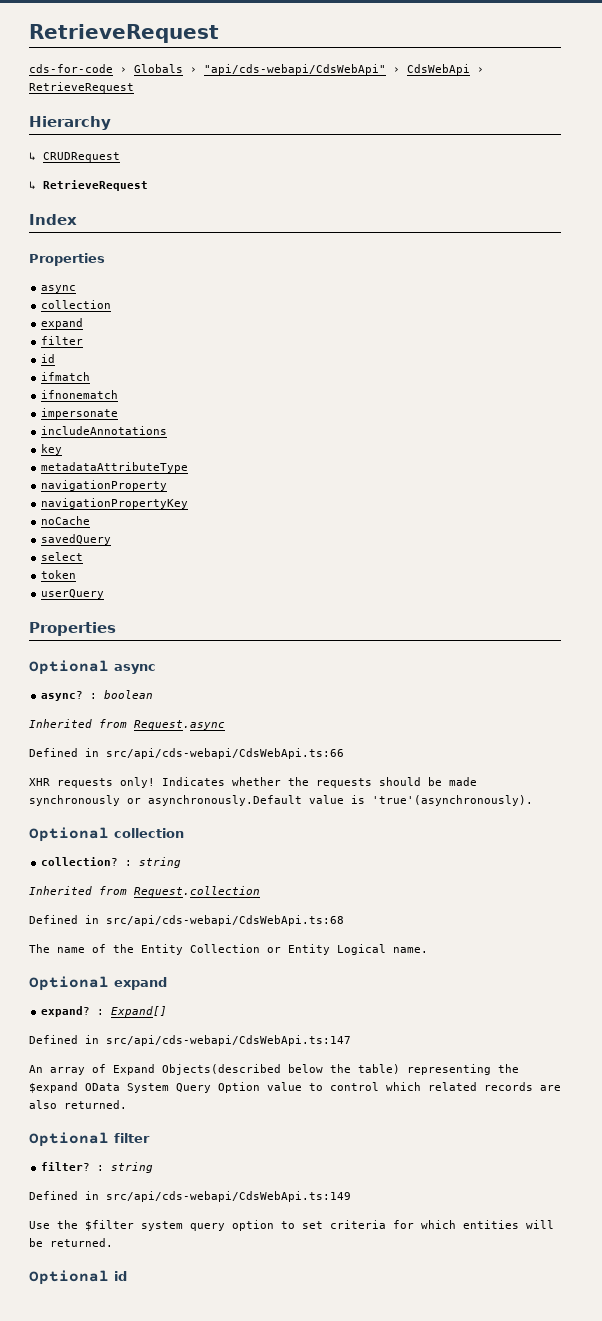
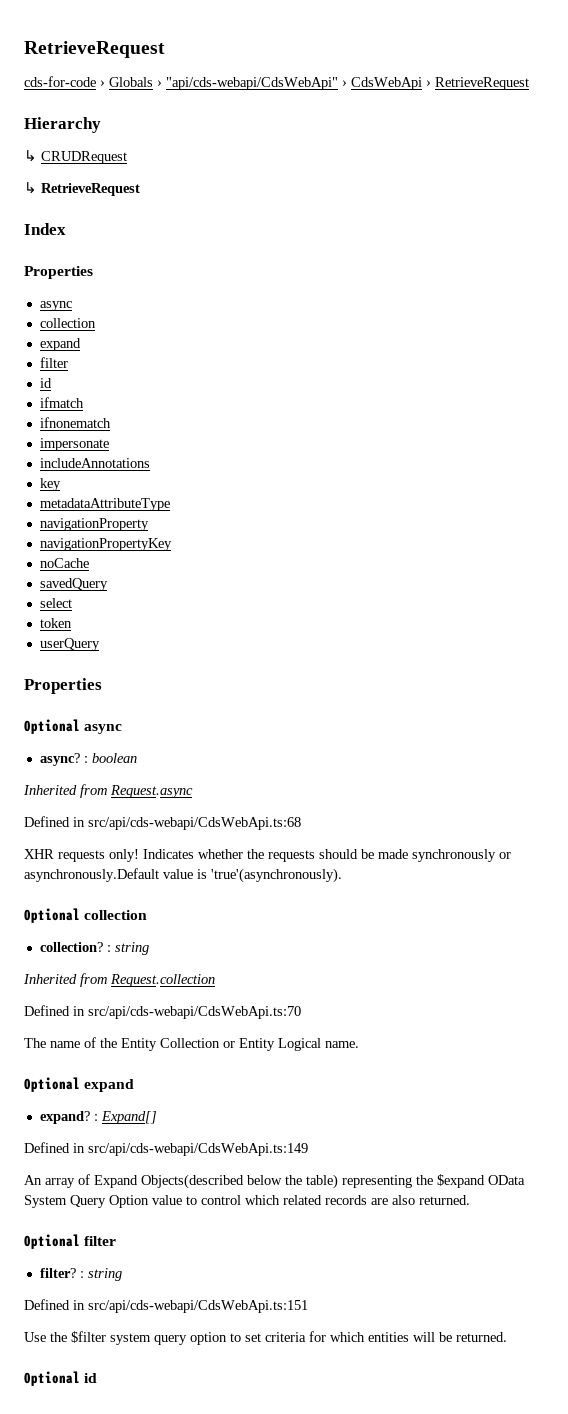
[106,748,344,759] src/api/cds-webapi/CdsWebApi.ts:66 -> [88,817,301,830] src/api/cds-webapi/CdsWebApi.ts:68
[106,915,344,926] src/api/cds-webapi/CdsWebApi.ts:68 -> [88,1006,301,1019] src/api/cds-webapi/CdsWebApi.ts:70
[106,1035,351,1046] src/api/cds-webapi/CdsWebApi.ts:147 -> [88,1143,308,1156] src/api/cds-webapi/CdsWebApi.ts:149
[106,1191,351,1202] src/api/cds-webapi/CdsWebApi.ts:149 -> [88,1300,308,1313] src/api/cds-webapi/CdsWebApi.ts:151

